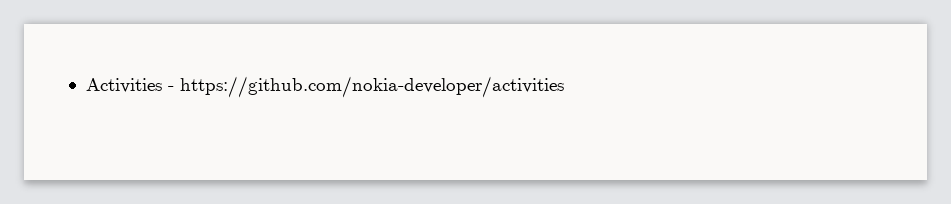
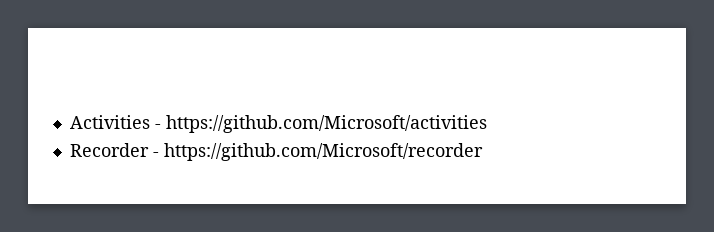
[179,76,564,98] https://github.com/nokia-developer/activities -> [165,115,487,133] [69,143,483,161] https://github.com/Microsoft/activities // Recorder - https://github.com/Microsoft/recorder

